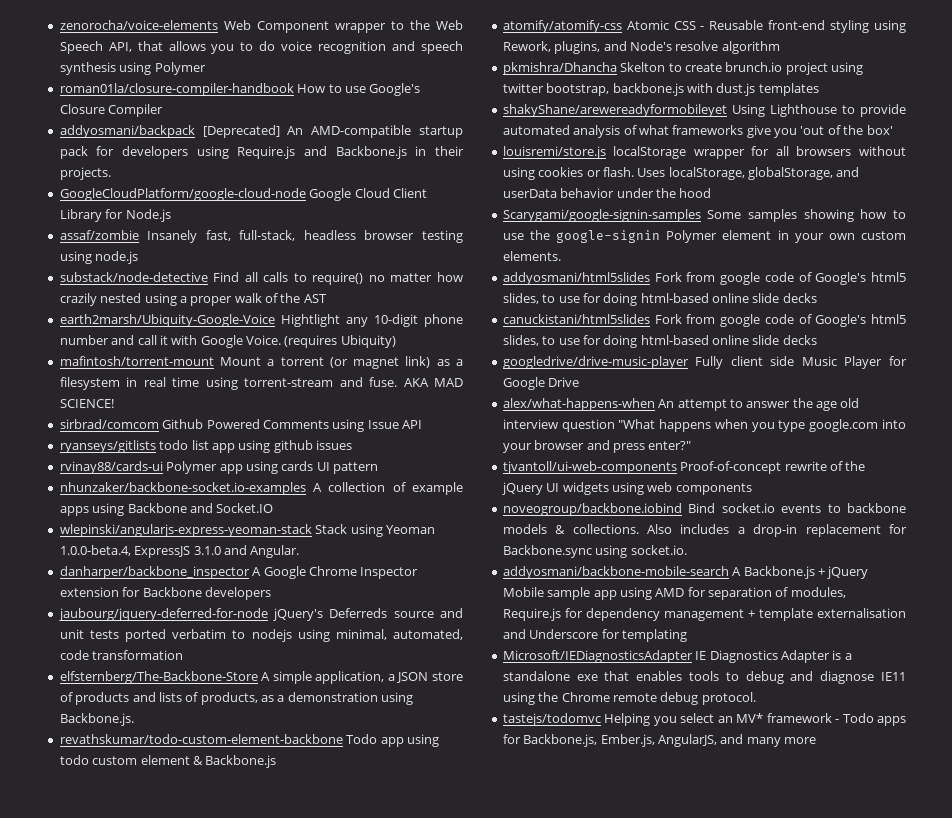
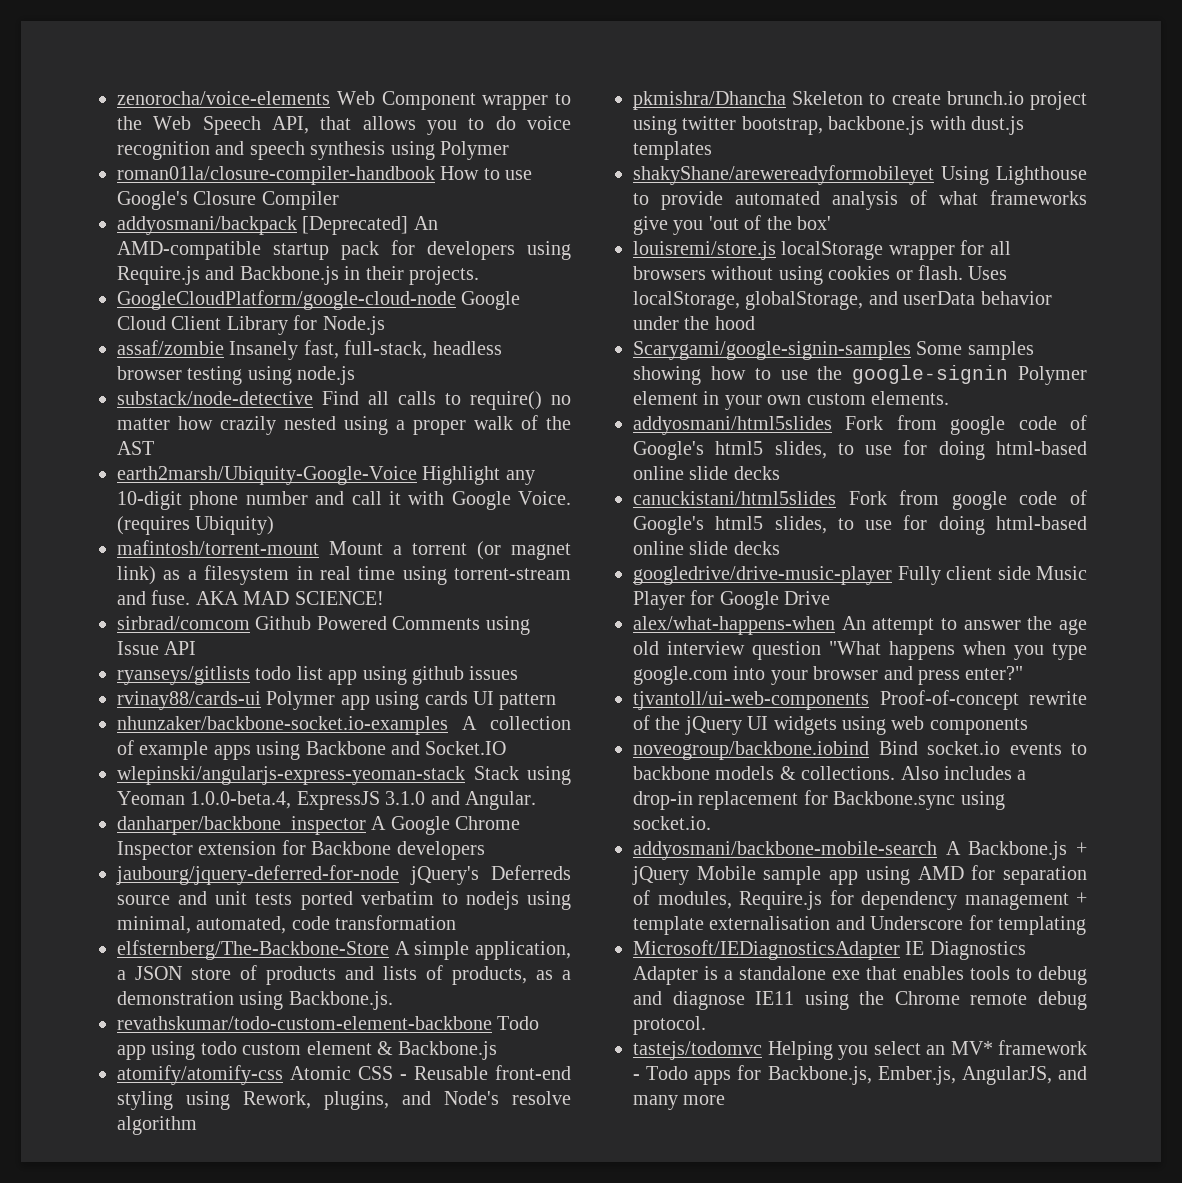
[280,314,340,327] Hightlight -> [422,466,501,485] Highlight
[620,62,666,72] Skelton -> [792,91,864,105] Skeleton

